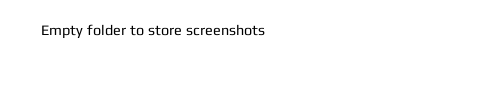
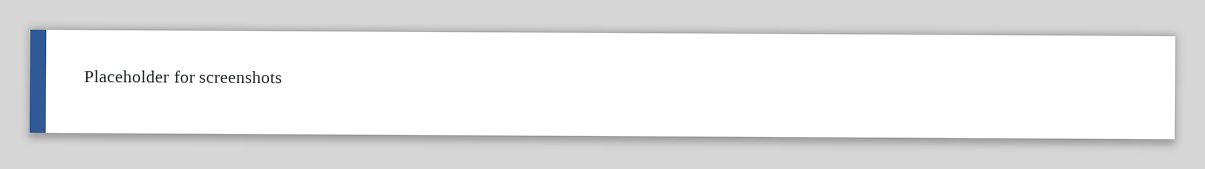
[41,24,182,39] Empty folder to store -> [84,70,196,83] Placeholder for

